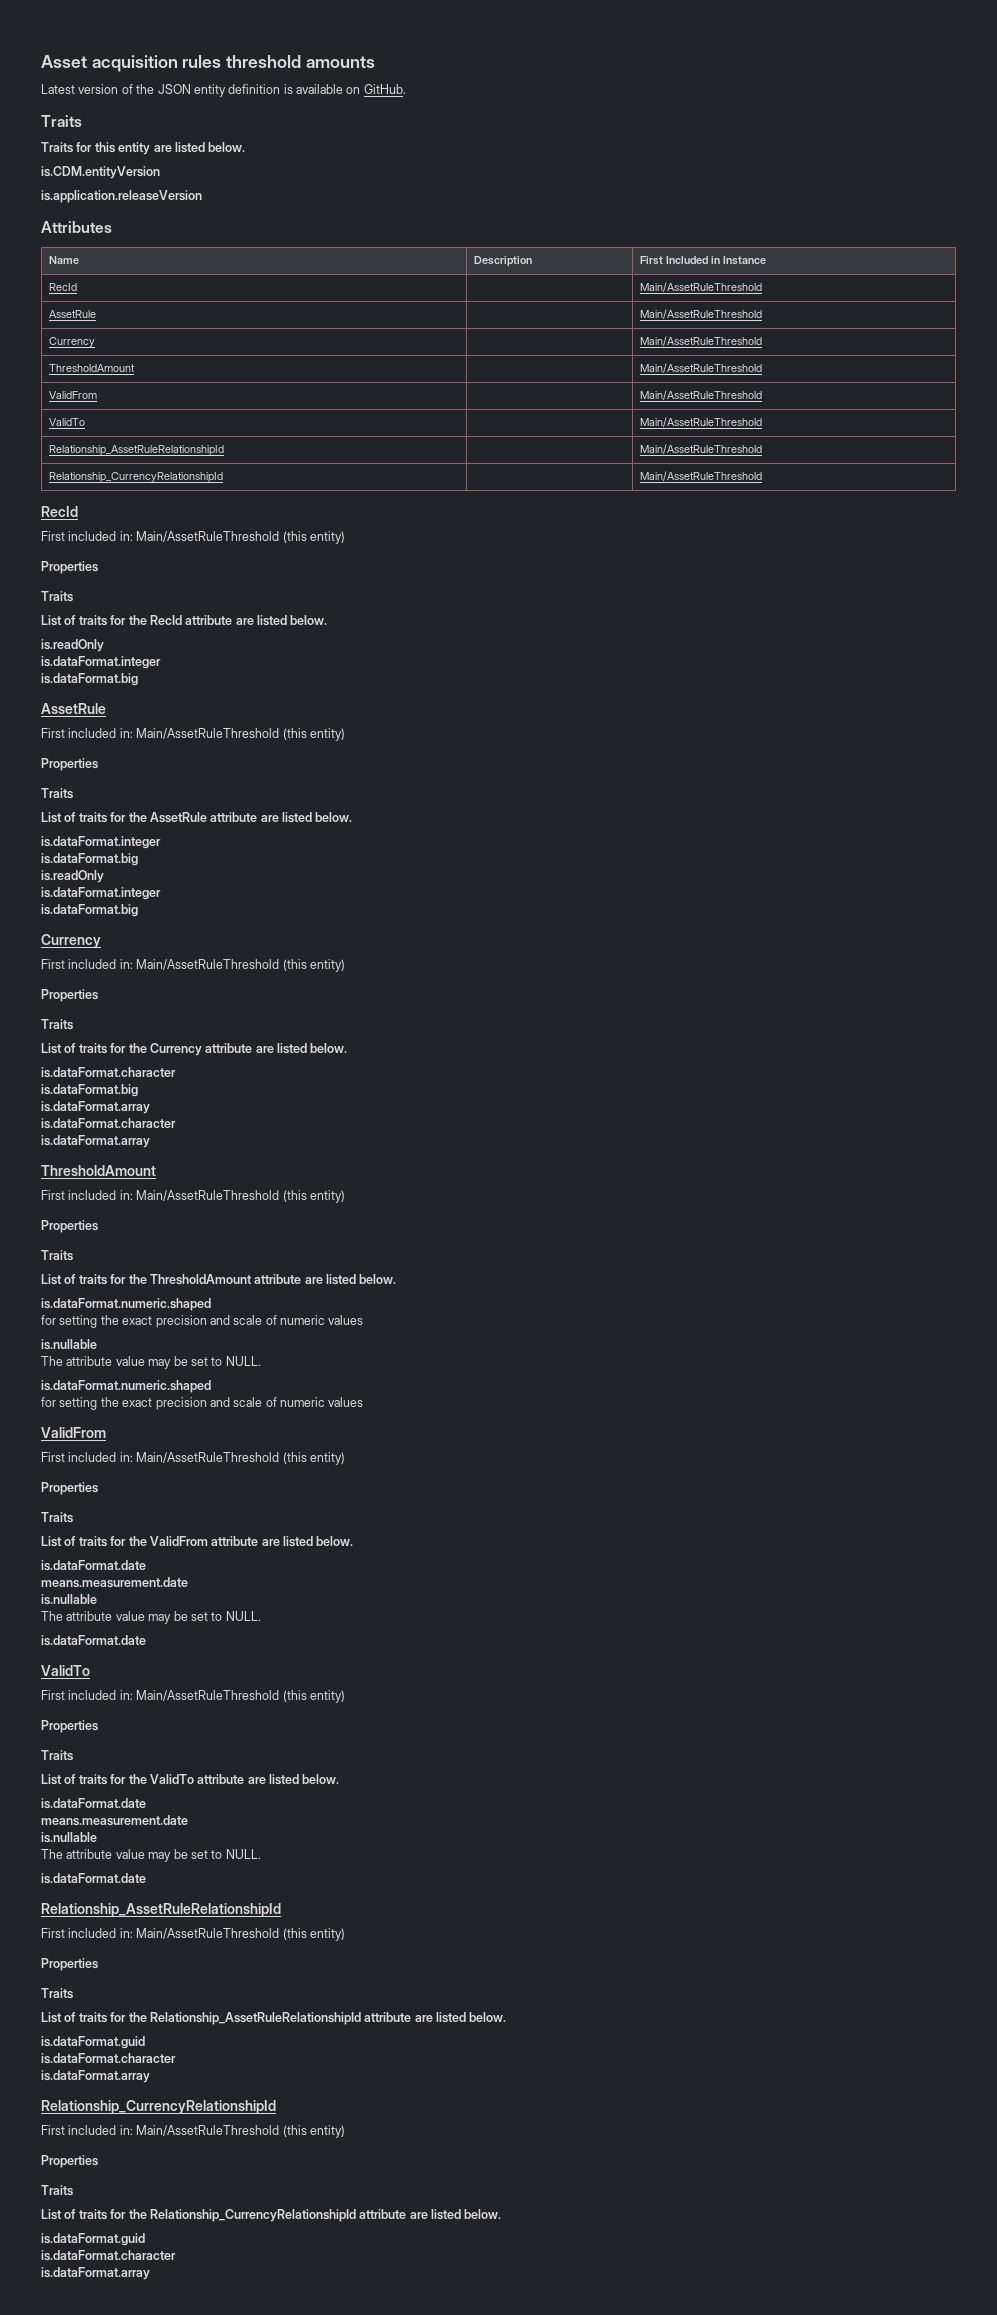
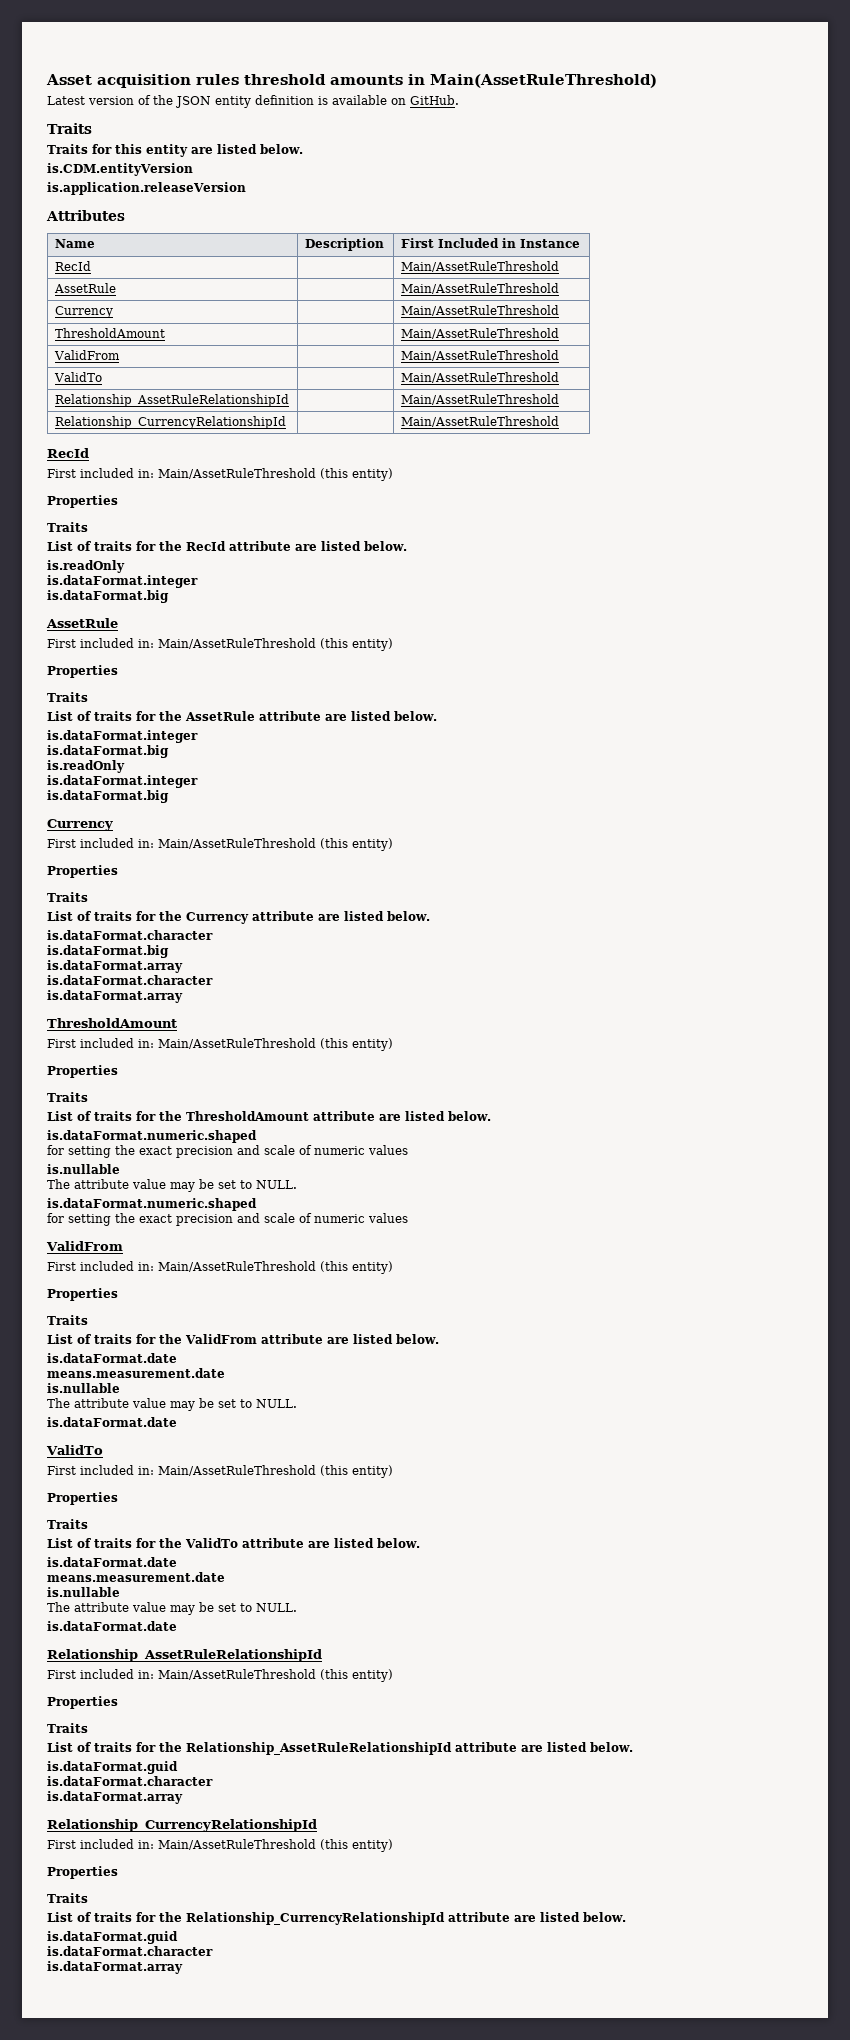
(375, 62) none -> [408,74,657,88] in Main(AssetRuleThreshold)

